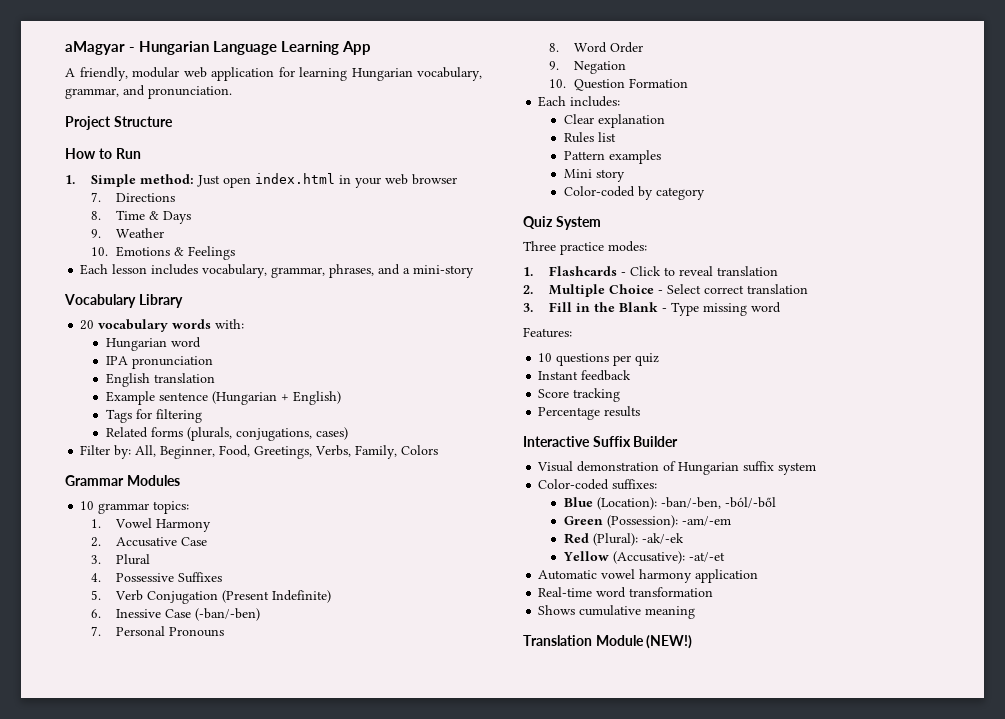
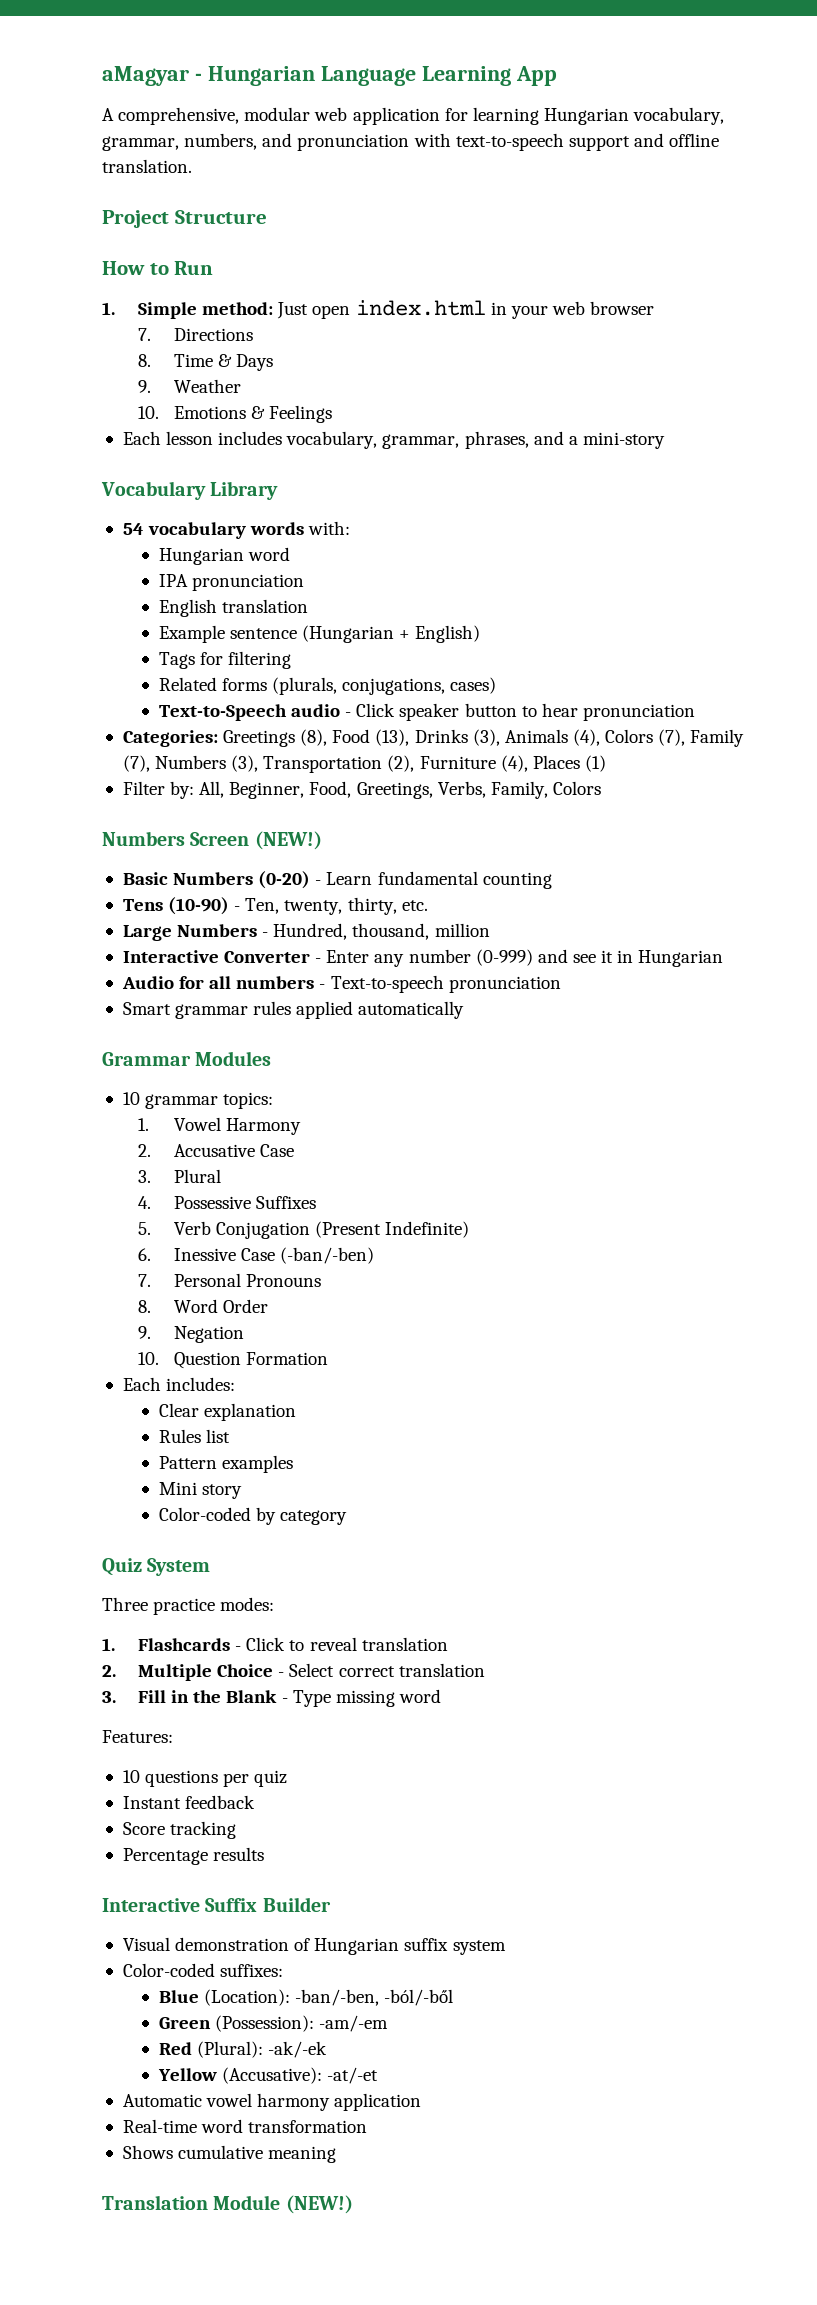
[79,67,128,81] friendly, -> [118,107,240,125] comprehensive,
[123,85,232,99] and pronunciation. -> [184,133,720,151] [102,159,192,173] numbers, and pronunciation with text-to-speech support and offline translation.
[80,320,95,330] 20 -> [122,523,144,535] 54
(349, 433) none -> [158,703,695,721] [122,729,745,747] [122,755,606,773] // Text-to-Speech audio - Click speaker button to hear pronunciation // Categories: Greetings (8), Food (13), Drinks (3), Animals (4), Colors (7), Family (7), Numbers (3), Transportation (2), Furniture (4), Places (1)
(439, 450) none -> [102,831,322,850] [122,871,552,889] [122,897,428,915] [122,923,490,941] [122,949,724,967] [121,975,561,993] [122,1001,465,1019] // Numbers Screen (NEW!) // Basic Numbers (0-20) - Learn fundamental counting // Tens (10-90) - Ten, twenty, thirty, etc. // Large Numbers - Hundred, thousand, million // Interactive Converter - Enter any number (0-999) and see it in Hungarian // Audio for all numbers - Text-to-speech pronunciation // Smart grammar rules applied automatically

